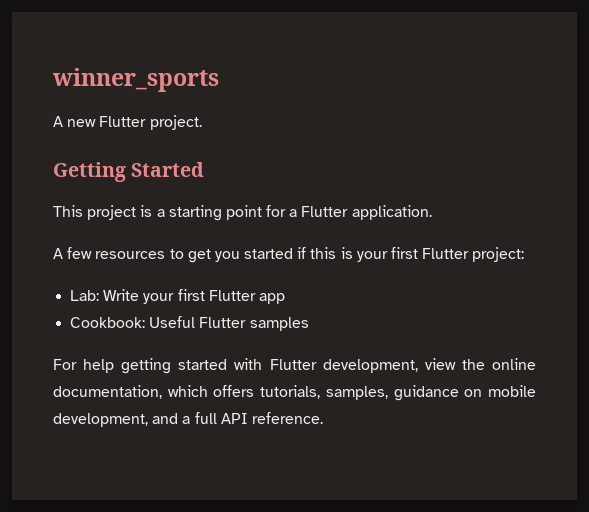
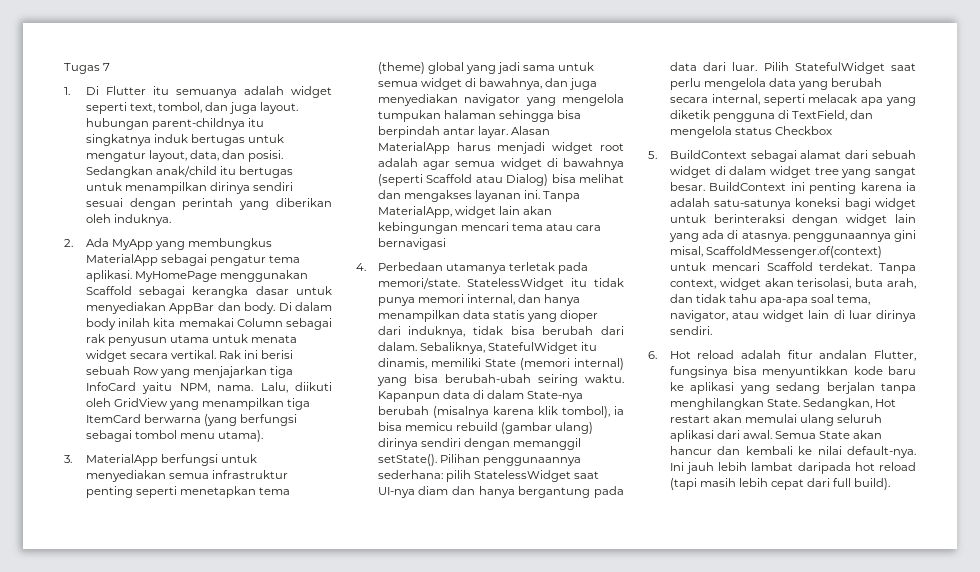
[52,68,219,92] [53,115,202,130] [53,162,205,182] [53,205,432,221] [53,247,525,263] [70,289,285,304] [70,316,309,331] [53,358,536,374] [53,385,536,401] [53,412,323,427] winner_sports // A new Flutter project. // Getting Started // This project is a starting point for a Flutter application. // A few resources to get you started if this is your first Flutter project: // Lab: Write your first Flutter app // Cookbook: Useful Flutter samples // For help getting started with Flutter development, view the online documentation, which offers tutorials, samples, guidance on mobile development, and a full API reference. -> [64,63,111,74] [64,86,332,98] [85,102,299,114] [85,118,265,130] [85,134,285,146] [85,150,284,162] [85,166,294,178] [85,182,294,194] [85,198,332,210] [85,214,171,226] [64,238,273,250] [85,254,301,266] [85,270,309,282] [85,286,332,298] [85,302,332,314] [85,318,332,330] [85,334,298,346] [85,350,294,362] [85,366,294,378] [85,382,332,394] [85,398,311,410] [85,414,298,426] [85,430,264,442] [64,454,258,466] [85,470,289,482] [85,486,291,498] [377,62,595,74] [377,78,598,90] [377,94,624,106] [377,110,582,122] [377,126,551,138] [377,142,624,154] [377,158,624,170] [377,174,624,186] [377,190,581,202] [377,206,553,218] [377,222,602,234] [377,238,446,250] [356,262,589,274] [377,278,624,290] [377,294,581,306] [377,310,599,322] [377,326,624,338] [377,342,598,354] [377,358,624,370] [376,374,624,386] [377,390,584,402] [377,406,624,418] [377,422,594,434] [377,438,582,450] [377,454,582,466] [377,470,600,482] [377,486,624,498] [669,62,916,74] [669,78,883,90] [669,94,916,106] [669,110,874,122] [669,126,833,138] [648,150,916,162] [669,166,916,178] [669,182,916,194] [669,198,916,210] [669,214,916,226] [668,230,916,242] [669,246,882,258] [669,262,916,274] [669,278,916,290] [669,294,871,306] [669,310,916,322] [669,326,712,335] [648,350,916,361] [669,366,916,378] [669,382,916,394] [669,398,897,410] [669,414,883,426] [669,430,883,442] [669,446,916,458] [669,462,916,474] [669,478,891,490] Tugas 7 // 1. Di Flutter itu semuanya adalah widget seperti text, tombol, dan juga layout. hubungan parent-childnya itu singkatnya induk bertugas untuk mengatur layout, data, dan posisi. Sedangkan anak/child itu bertugas untuk menampilkan dirinya sendiri sesuai dengan perintah yang diberikan oleh induknya. // 2. Ada MyApp yang membungkus MaterialApp sebagai pengatur tema aplikasi. MyHomePage menggunakan Scaffold sebagai kerangka dasar untuk menyediakan AppBar dan body. Di dalam body inilah kita memakai Column sebagai rak penyusun utama untuk menata widget secara vertikal. Rak ini berisi sebuah Row yang menjajarkan tiga InfoCard yaitu NPM, nama. Lalu, diikuti oleh GridView yang menampilkan tiga ItemCard berwarna (yang berfungsi sebagai tombol menu utama). // 3. MaterialApp berfungsi untuk menyediakan semua infrastruktur penting seperti menetapkan tema (theme) global yang jadi sama untuk semua widget di bawahnya, dan juga menyediakan navigator yang mengelola tumpukan halaman sehingga bisa berpindah antar layar. Alasan MaterialApp harus menjadi widget root adalah agar semua widget di bawahnya (seperti Scaffold atau Dialog) bisa melihat dan mengakses layanan ini. Tanpa MaterialApp, widget lain akan kebingungan mencari tema atau cara bernavigasi // 4. Perbedaan utamanya terletak pada memori/state. StatelessWidget itu tidak punya memori internal, dan hanya menampilkan data statis yang dioper dari induknya, tidak bisa berubah dari dalam. Sebaliknya, StatefulWidget itu dinamis, memiliki State (memori internal) yang bisa berubah-ubah seiring waktu. Kapanpun data di dalam State-nya berubah (misalnya karena klik tombol), ia bisa memicu rebuild (gambar ulang) dirinya sendiri dengan memanggil setState(). Pilihan penggunaannya sederhana: pilih StatelessWidget saat UI-nya diam dan hanya bergantung pada data dari luar. Pilih StatefulWidget saat perlu mengelola data yang berubah secara internal, seperti melacak apa yang diketik pengguna di TextField, dan mengelola status Checkbox // 5. BuildContext sebagai alamat dari sebuah widget di dalam widget tree yang sangat besar. BuildContext ini penting karena ia adalah satu-satunya koneksi bagi widget untuk berinteraksi dengan widget lain yang ada di atasnya. penggunaannya gini misal, ScaffoldMessenger.of(context) untuk mencari Scaffold terdekat. Tanpa context, widget akan terisolasi, buta arah, dan tidak tahu apa-apa soal tema, navigator, atau widget lain di luar dirinya sendiri. // 6. Hot reload adalah fitur andalan Flutter, fungsinya bisa menyuntikkan kode baru ke aplikasi yang sedang berjalan tanpa menghilangkan State. Sedangkan, Hot restart akan memulai ulang seluruh aplikasi dari awal. Semua State akan hancur dan kembali ke nilai default-nya. Ini jauh lebih lambat daripada hot reload (tapi masih lebih cepat dari full build).

